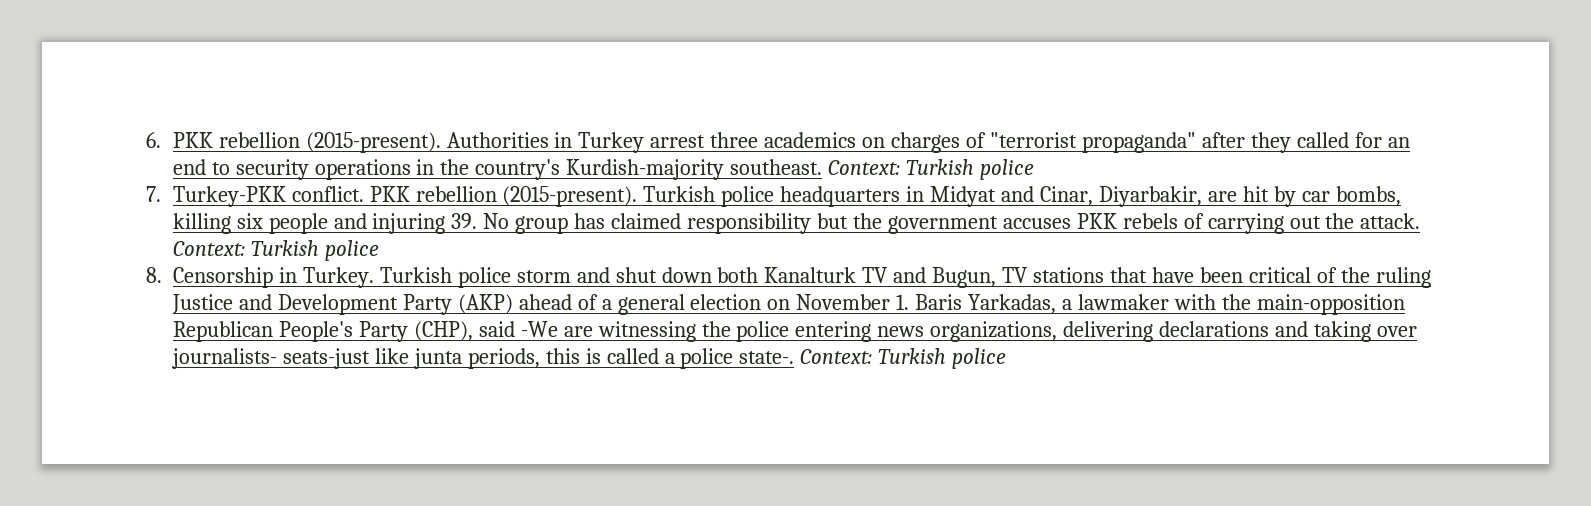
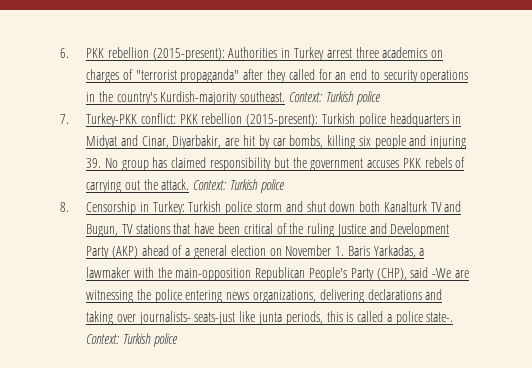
[305,132,441,153] (2015-present). -> [152,48,225,61] (2015-present):
[291,186,638,207] conflict. PKK rebellion (2015-present). -> [140,113,319,127] conflict: PKK rebellion (2015-present):
[302,267,374,288] Turkey. -> [152,201,185,215] Turkey:

